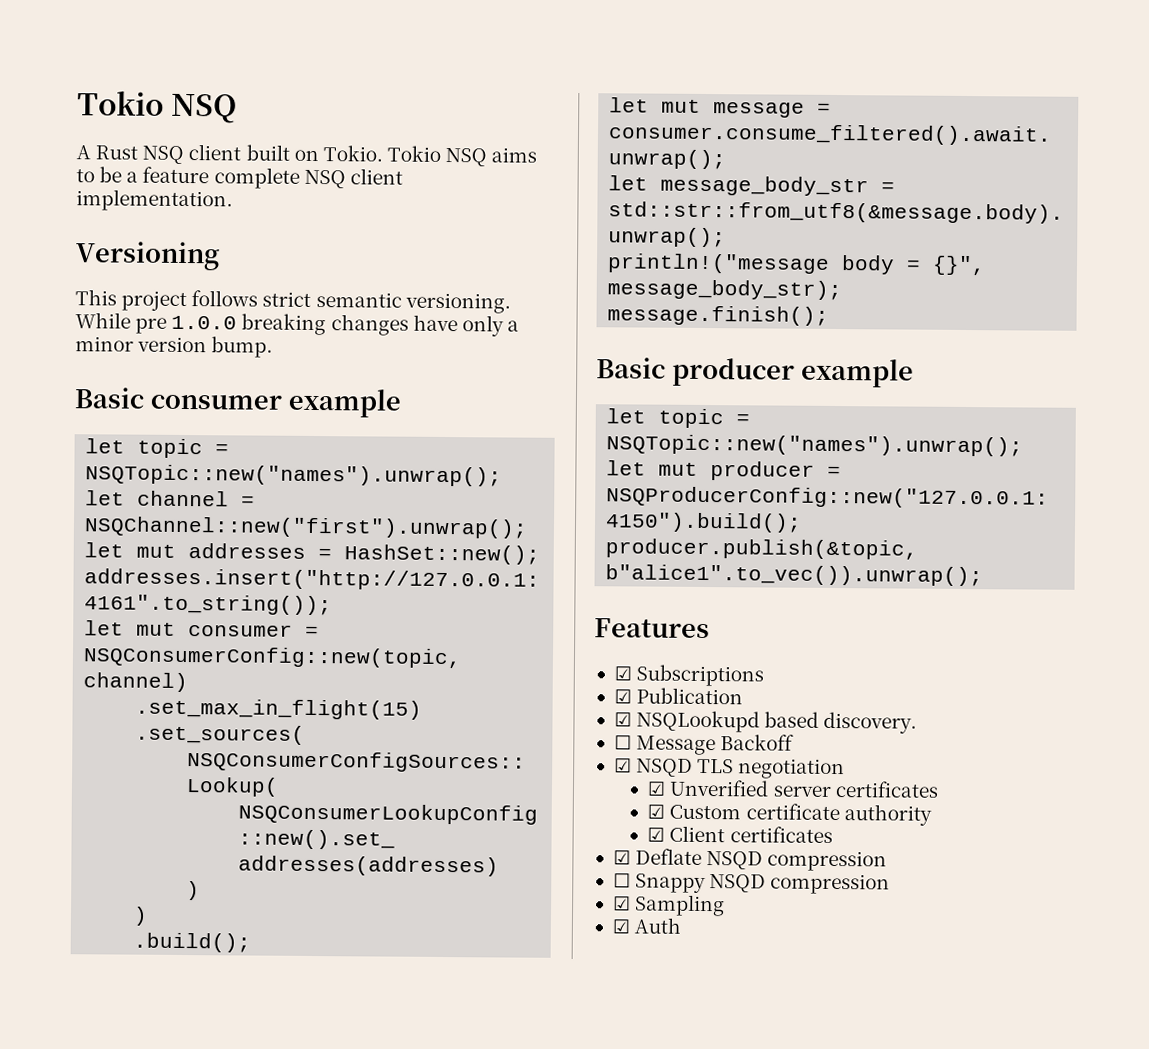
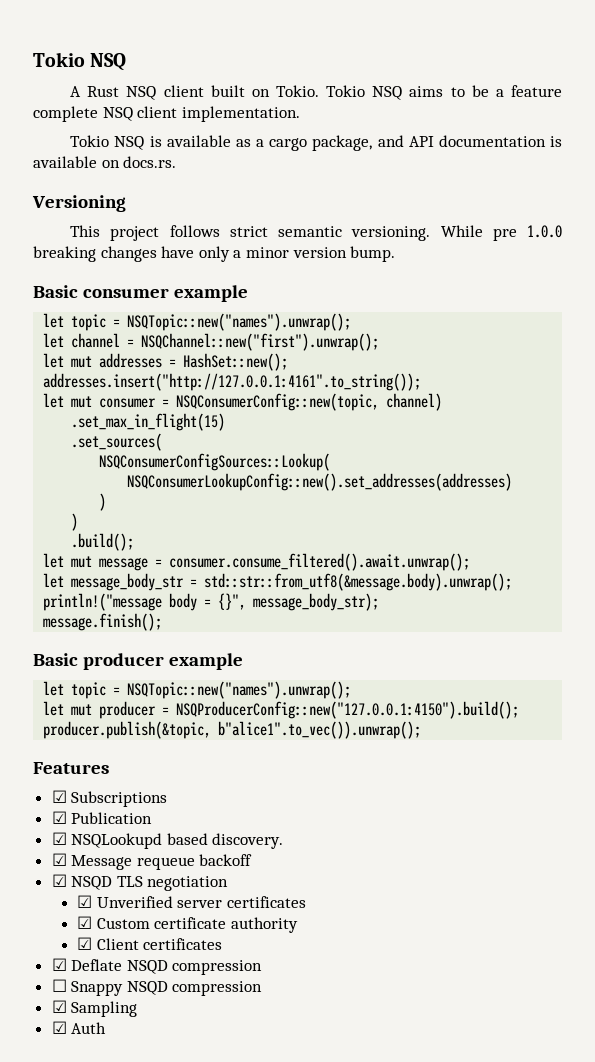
(233, 200) none -> [70,135,562,151] [33,156,177,168] // Tokio NSQ is available as a cargo package, and API documentation is available on docs.rs.
[613,734,795,756] ☐ Message Backoff -> [51,853,253,870] ☑ Message requeue backoff

